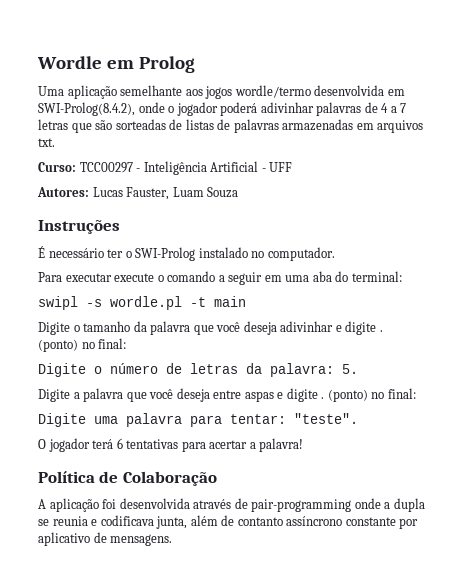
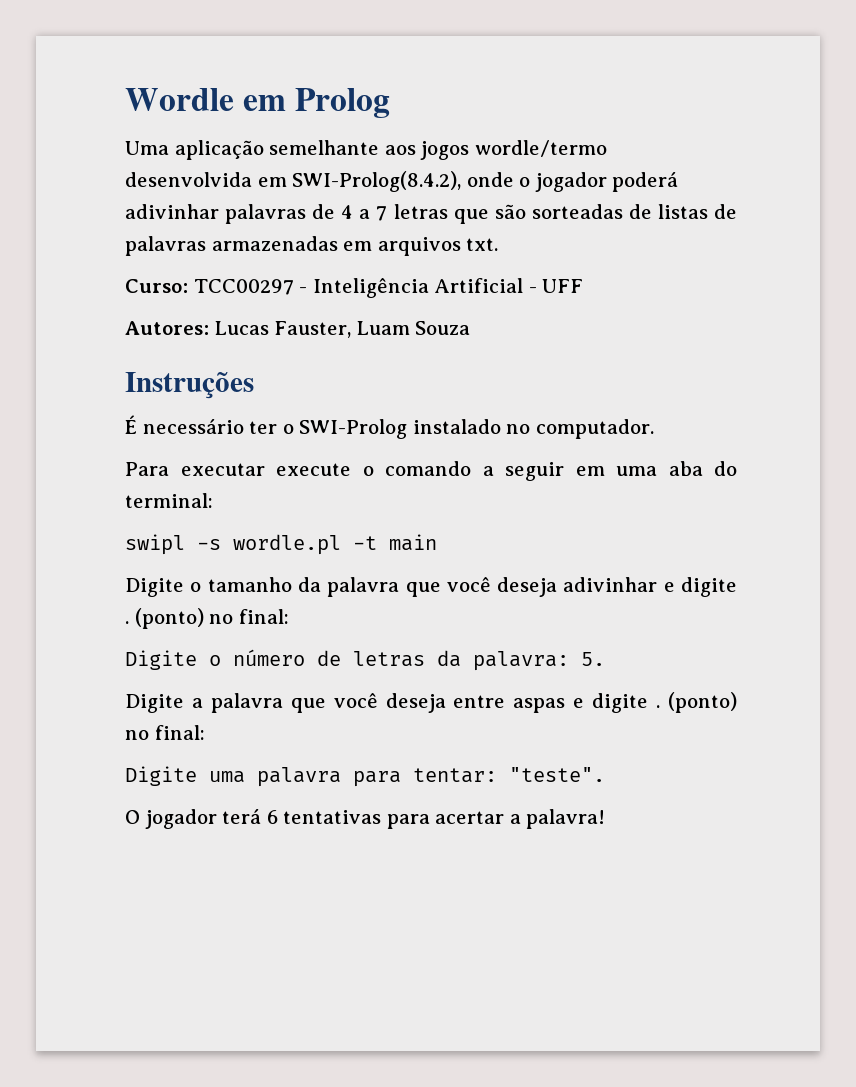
[38,471,217,486] [38,498,425,512] [38,515,419,529] [38,532,173,546] // Política de Colaboração // A aplicação foi desenvolvida através de pair-programming onde a dupla se reunia e codificava junta, além de contanto assíncrono constante por aplicativo de mensagens. -> (606, 819) none

